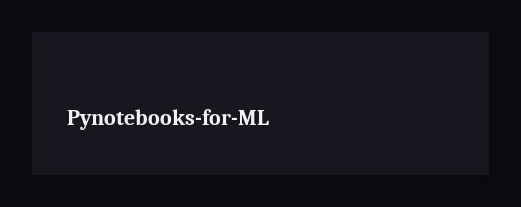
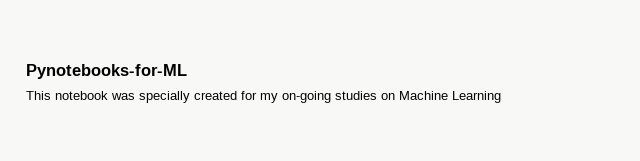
(269, 119) none -> [26,91,501,103] // This notebook was specially created for my on-going studies on Machine Learning

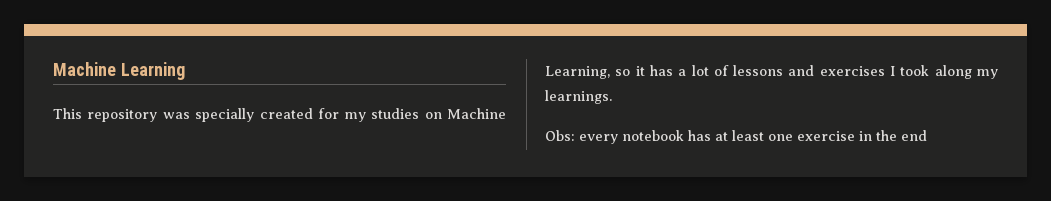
[26,64,187,79] Pynotebooks-for-ML -> [53,62,185,80] Machine Learning
[55,91,108,100] notebook -> [87,109,158,122] repository
[282,91,331,103] on-going -> (366, 117) none
[452,91,501,103] Learning -> [545,65,999,79] [545,90,612,104] [545,130,927,144] Learning, so it has a lot of lessons and exercises I took along my learnings. // Obs: every notebook has at least one exercise in the end

